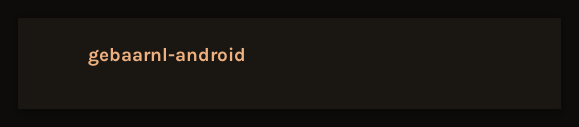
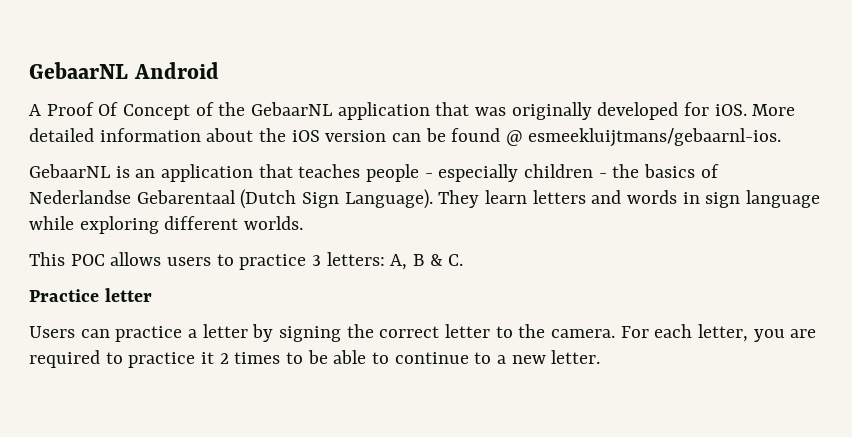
[88,47,246,66] gebaarnl-android -> [29,62,219,79] [29,102,796,120] [29,128,781,147] [29,164,719,182] [29,189,821,209] [29,216,304,234] [29,252,464,270] [29,288,152,302] [29,324,817,342] [29,350,601,368] GebaarNL Android // A Proof Of Concept of the GebaarNL application that was originally developed for iOS. More detailed information about the iOS version can be found @ esmeekluijtmans/gebaarnl-ios. // GebaarNL is an application that teaches people - especially children - the basics of Nederlandse Gebarentaal (Dutch Sign Language). They learn letters and words in sign language while exploring different worlds. // This POC allows users to practice 3 letters: A, B & C. // Practice letter // Users can practice a letter by signing the correct letter to the camera. For each letter, you are required to practice it 2 times to be able to continue to a new letter.

